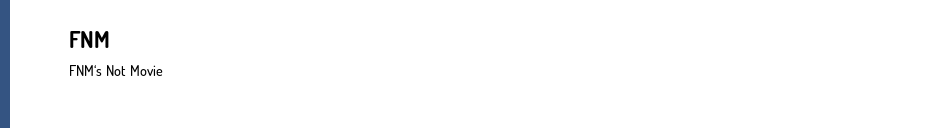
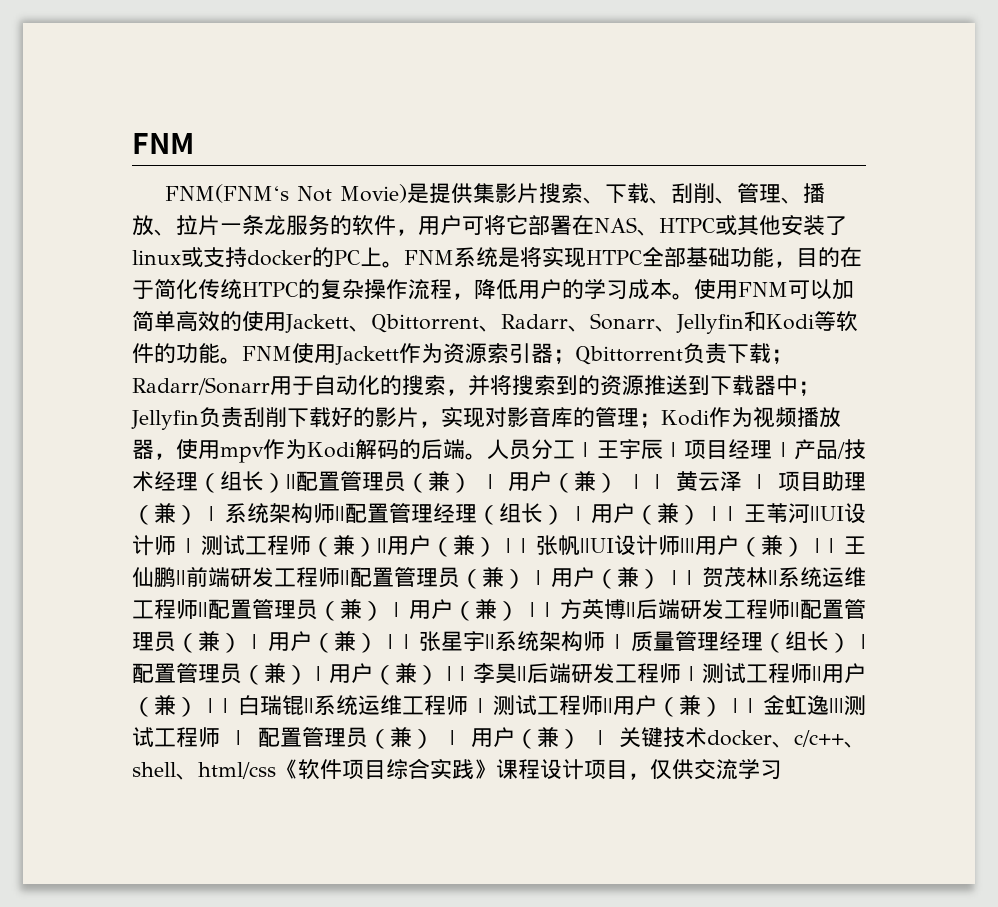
[69,65,163,76] FNM‘s Not Movie -> [164,183,825,204] [132,214,847,236] [132,246,862,268] [132,279,854,300] [132,311,858,334] [132,343,793,365] [132,374,820,396] [131,407,841,430] [132,439,867,463] [132,471,866,493] [132,503,866,525] [132,535,866,557] [132,566,867,589] [132,599,866,621] [132,631,866,653] [132,663,866,685] [132,695,866,717] [132,727,866,749] [132,758,782,780] FNM(FNM‘s Not Movie)是提供集影片搜索、下载、刮削、管理、播放、拉片一条龙服务的软件，用户可将它部署在NAS、HTPC或其他安装了linux或支持docker的PC上。FNM系统是将实现HTPC全部基础功能，目的在于简化传统HTPC的复杂操作流程，降低用户的学习成本。使用FNM可以加简单高效的使用Jackett、Qbittorrent、Radarr、Sonarr、Jellyfin和Kodi等软件的功能。FNM使用Jackett作为资源索引器；Qbittorrent负责下载；Radarr/Sonarr用于自动化的搜索，并将搜索到的资源推送到下载器中；Jellyfin负责刮削下载好的影片，实现对影音库的管理；Kodi作为视频播放器，使用mpv作为Kodi解码的后端。人员分工 | 王宇辰 | 项目经理 | 产品/技术经理（组长）||配置管理员（兼） | 用户（兼） | | 黄云泽 | 项目助理（兼） | 系统架构师||配置管理经理（组长） | 用户（兼） | | 王苇河||UI设计师 | 测试工程师（兼）||用户（兼） | | 张帆||UI设计师|||用户（兼） | | 王仙鹏||前端研发工程师||配置管理员（兼） | 用户（兼） | | 贺茂林||系统运维工程师||配置管理员（兼） | 用户（兼） | | 方英博||后端研发工程师||配置管理员（兼） | 用户（兼） | | 张星宇||系统架构师 | 质量管理经理（组长） | 配置管理员（兼） | 用户（兼） | | 李昊||后端研发工程师 | 测试工程师||用户（兼） | | 白瑞锟||系统运维工程师 | 测试工程师||用户（兼） | | 金虹逸|||测试工程师 | 配置管理员（兼） | 用户（兼） | 关键技术docker、c/c++、shell、html/css《软件项目综合实践》课程设计项目，仅供交流学习

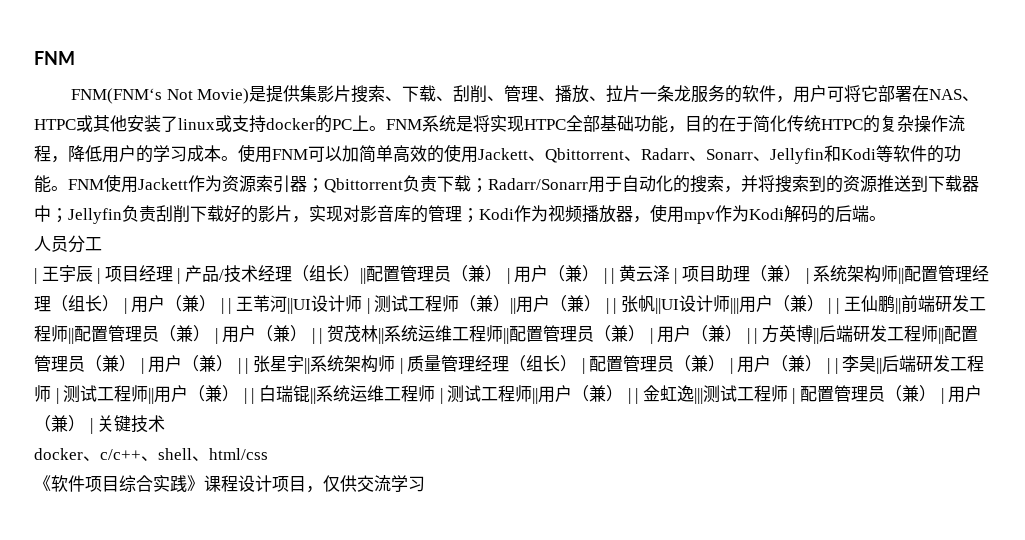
(487, 456) none -> (886, 218) //
(575, 449) none -> (102, 244) //
(707, 737) none -> (166, 423) //
(276, 770) none -> (268, 454) //

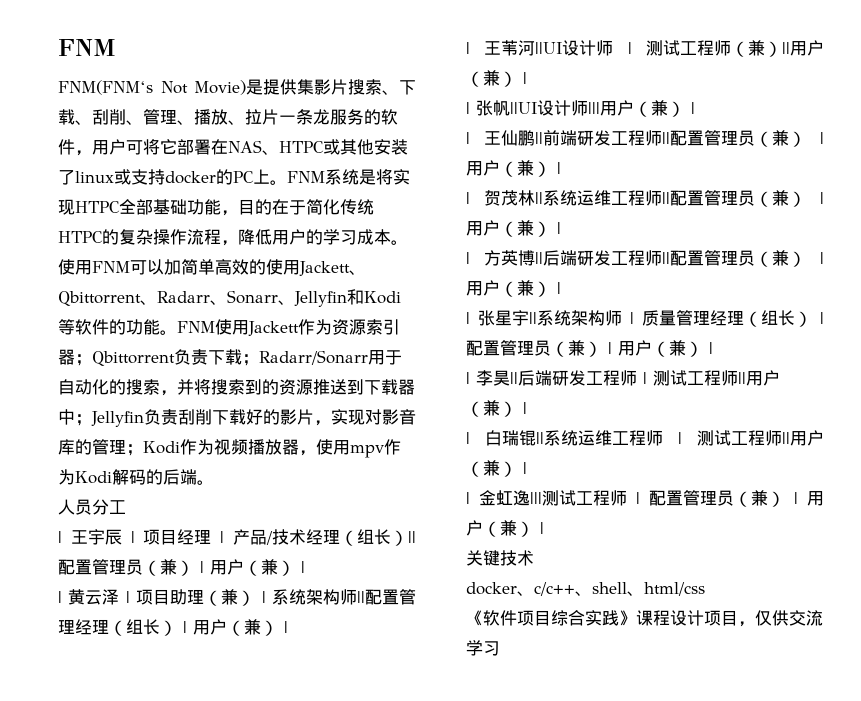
(607, 276) none -> (305, 567) //
(224, 306) none -> (288, 627) //
(609, 306) none -> (527, 78) //
(832, 306) none -> (695, 108) //
(315, 336) none -> (561, 168) //
(750, 336) none -> (561, 228) //
(241, 366) none -> (561, 288) //
(831, 366) none -> (713, 348) //
(247, 396) none -> (527, 408) //
(631, 396) none -> (527, 468) //
(93, 426) none -> (544, 528) //

